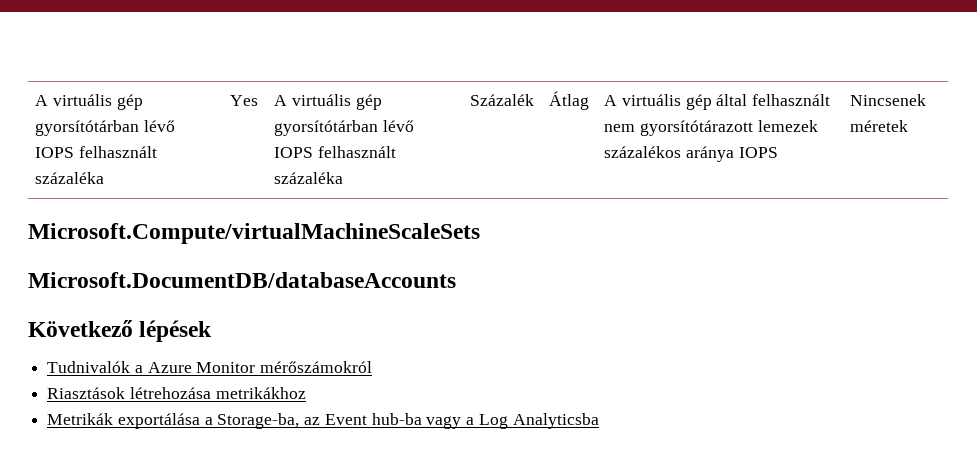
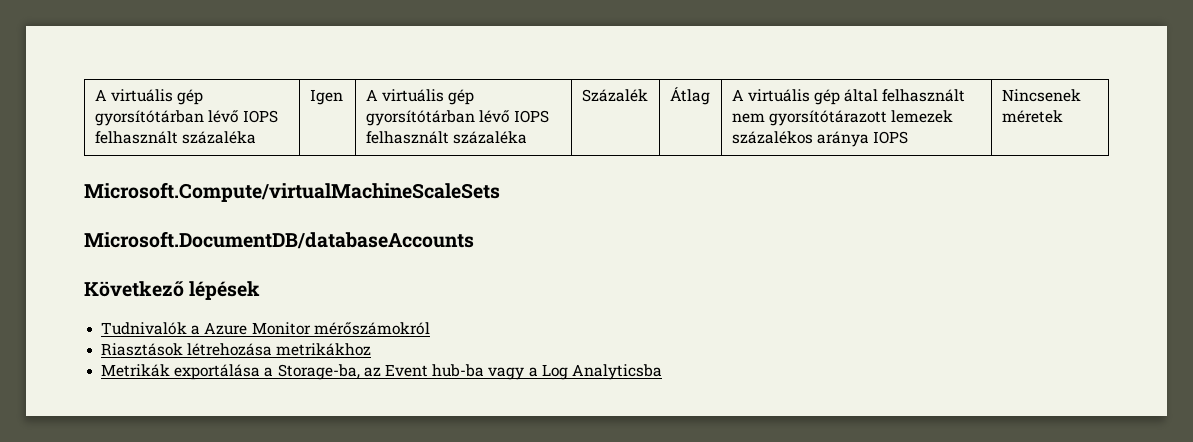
[35,94,143,110] [35,120,175,136] [35,146,157,158] [35,172,105,184] [230,95,259,106] A virtuális gép gyorsítótárban lévő IOPS felhasznált százaléka | Yes -> [94,89,204,105] [94,110,279,126] [94,131,256,144] [309,89,343,105] A virtuális gép gyorsítótárban lévő IOPS felhasznált százaléka | Igen

